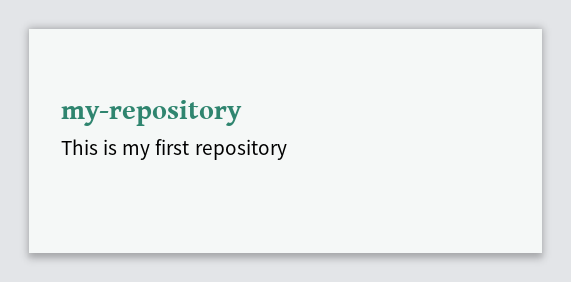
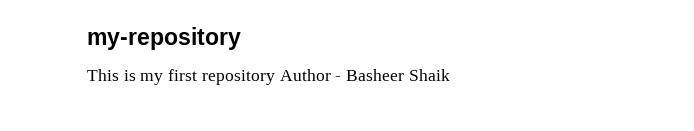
(287, 149) none -> [279,69,450,81] Author - Basheer Shaik

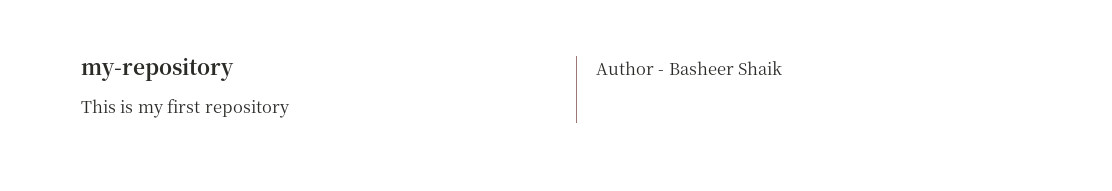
(275, 77) none -> (290, 109) //

